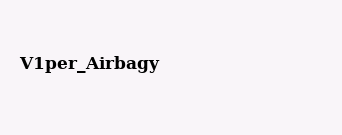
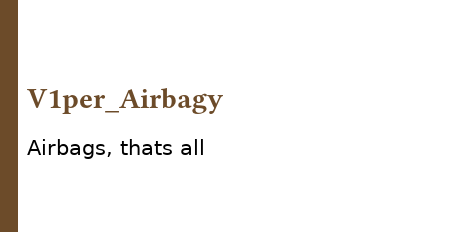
(160, 64) none -> [27,139,205,159] // Airbags, thats all

